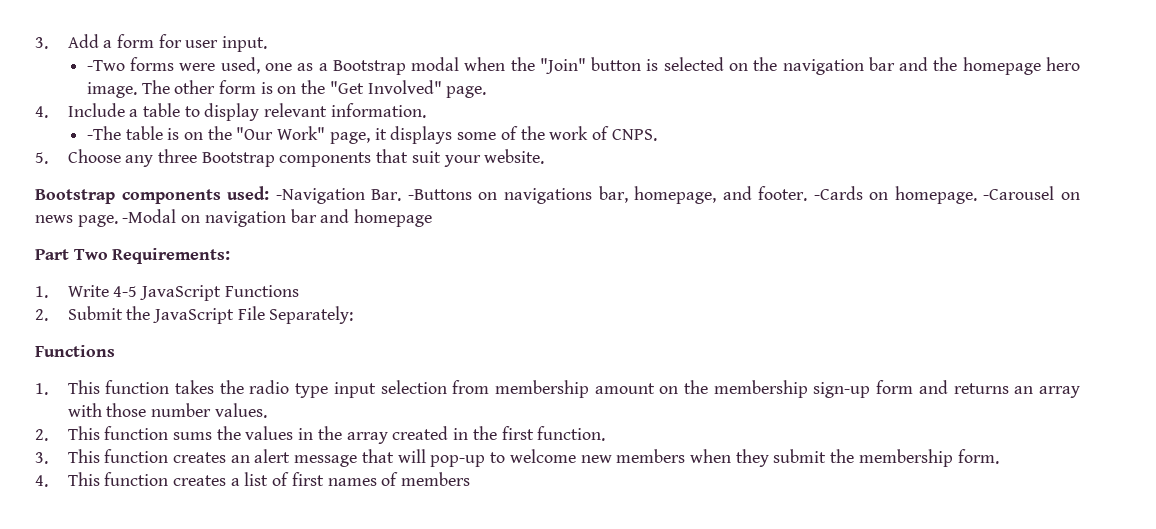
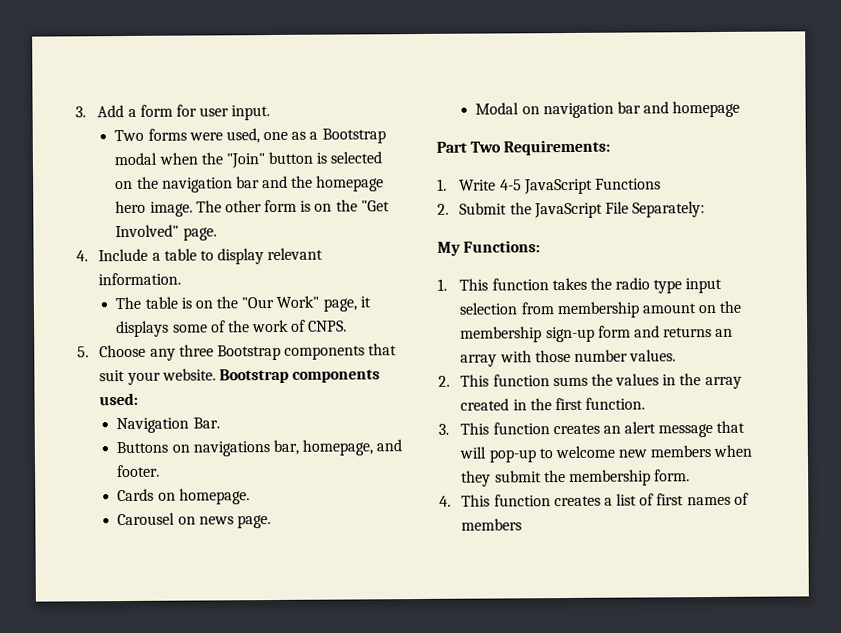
[86,60,125,71] -Two -> [114,129,145,142] Two
[86,126,121,140] -The -> [115,296,142,310] The
(545, 156) // -> (216, 374) none
[275,188,365,204] -Navigation -> [116,417,190,434] // Navigation
[407,189,472,200] -Buttons -> [116,441,169,454] // Buttons
[813,186,863,200] -Cards -> [117,488,155,502] // Cards
[983,186,1055,200] -Carousel -> [117,512,176,526] // Carousel
[122,209,177,223] -Modal -> [475,102,520,115] // Modal
[35,345,115,357] Functions -> [437,240,541,256] My Functions:

